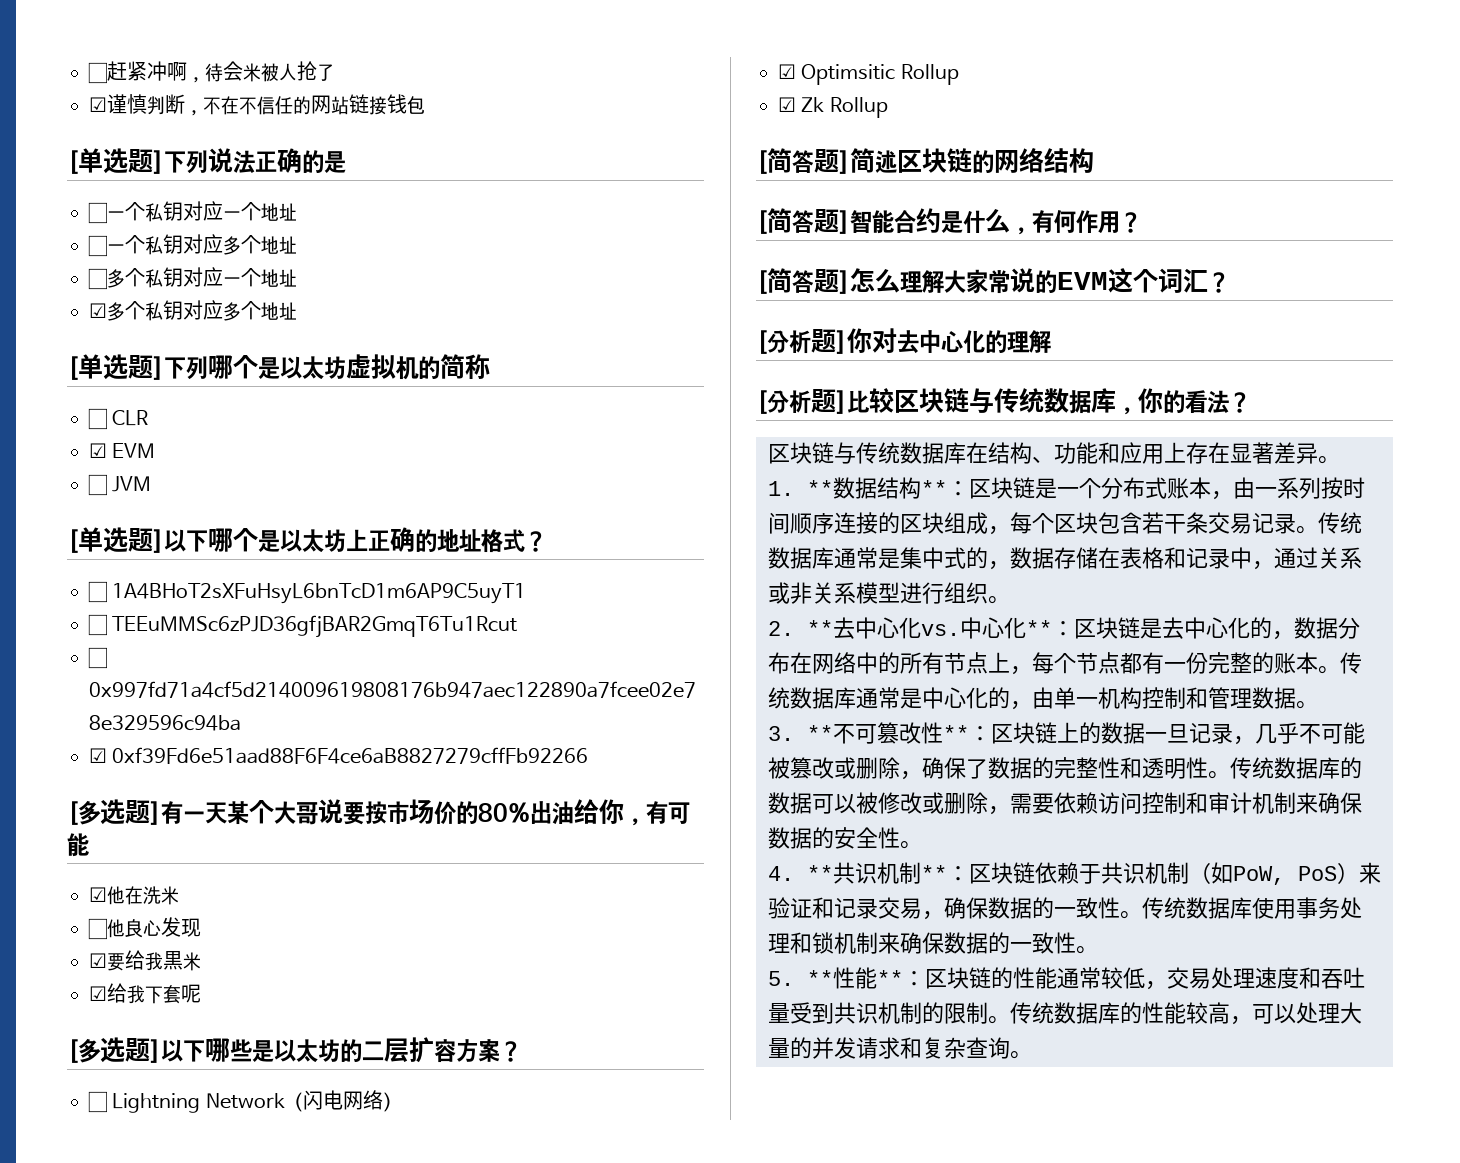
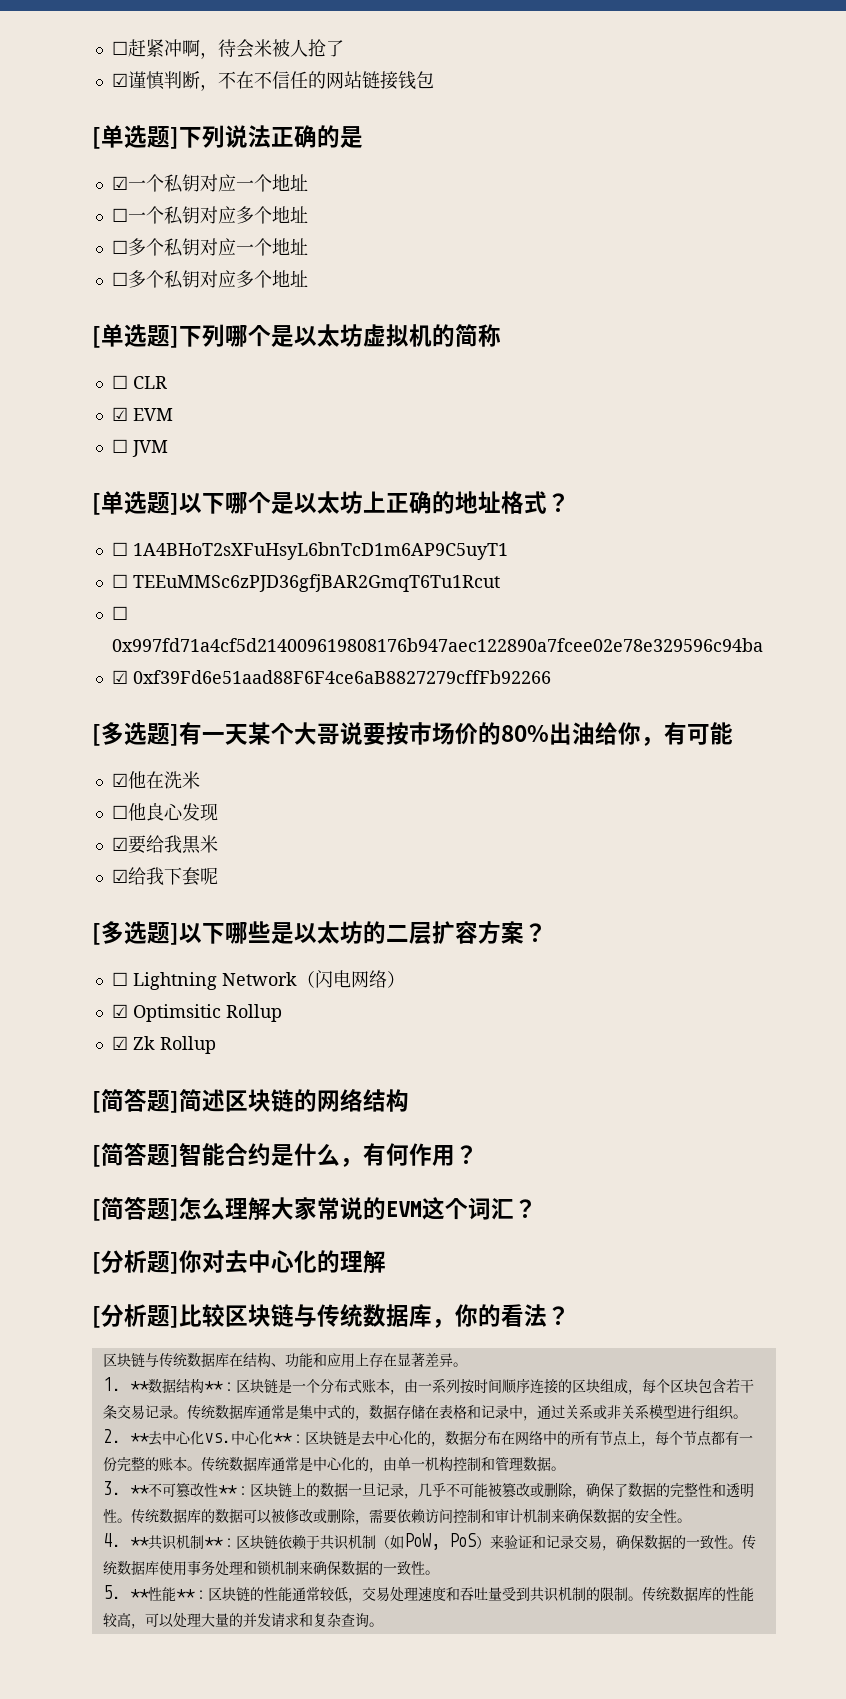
[88,202,107,224] ☐ -> [111,176,128,190] ☑
[89,303,107,318] ☑ -> [111,272,128,286] ☐

